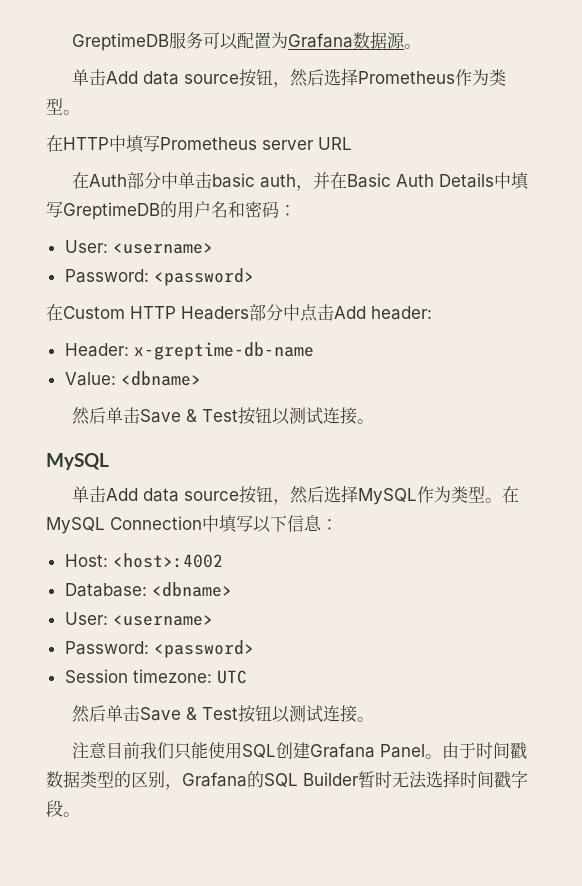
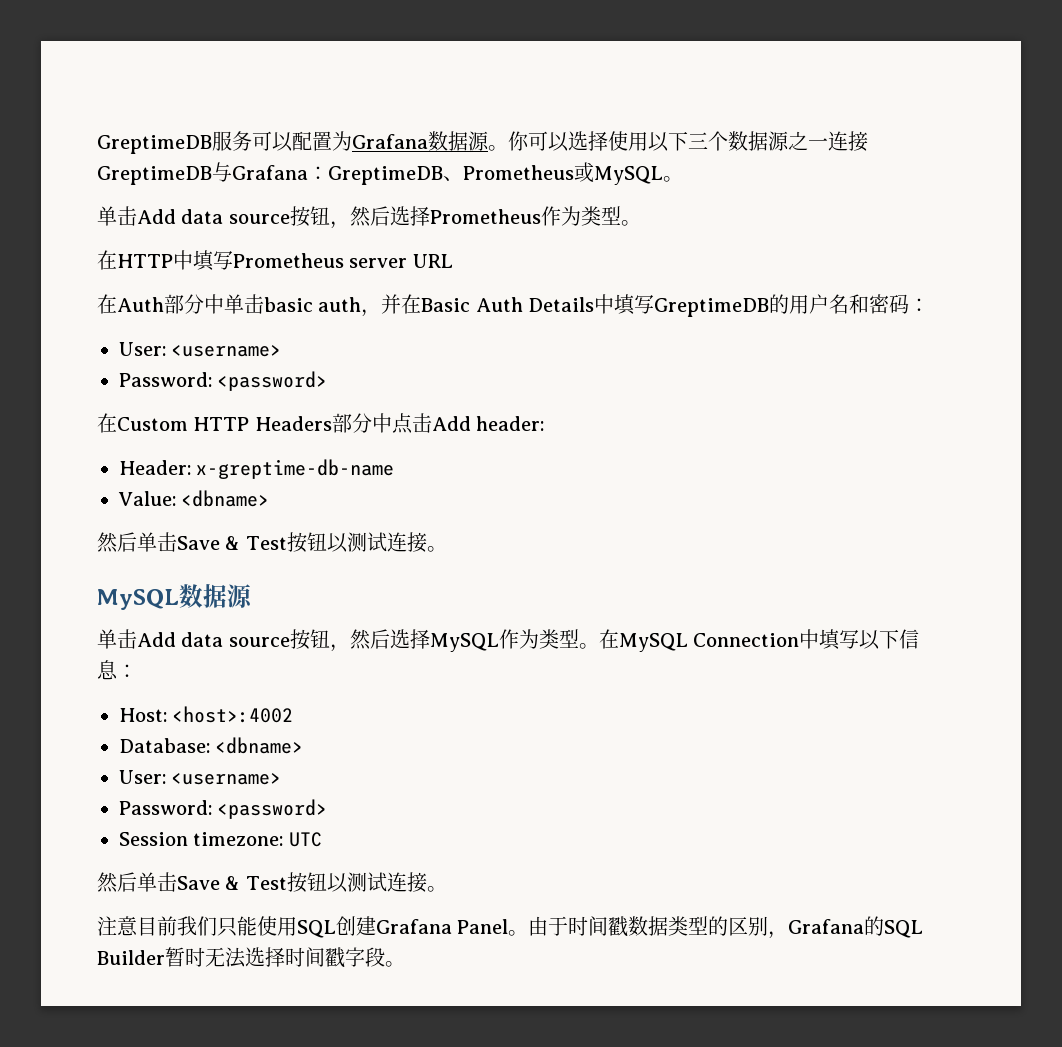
(421, 46) none -> [508,131,868,152] [97,162,683,185] 你可以选择使用以下三个数据源之一连接GreptimeDB与Grafana：GreptimeDB、Prometheus或MySQL。
(109, 461) none -> [179,584,253,608] 数据源

